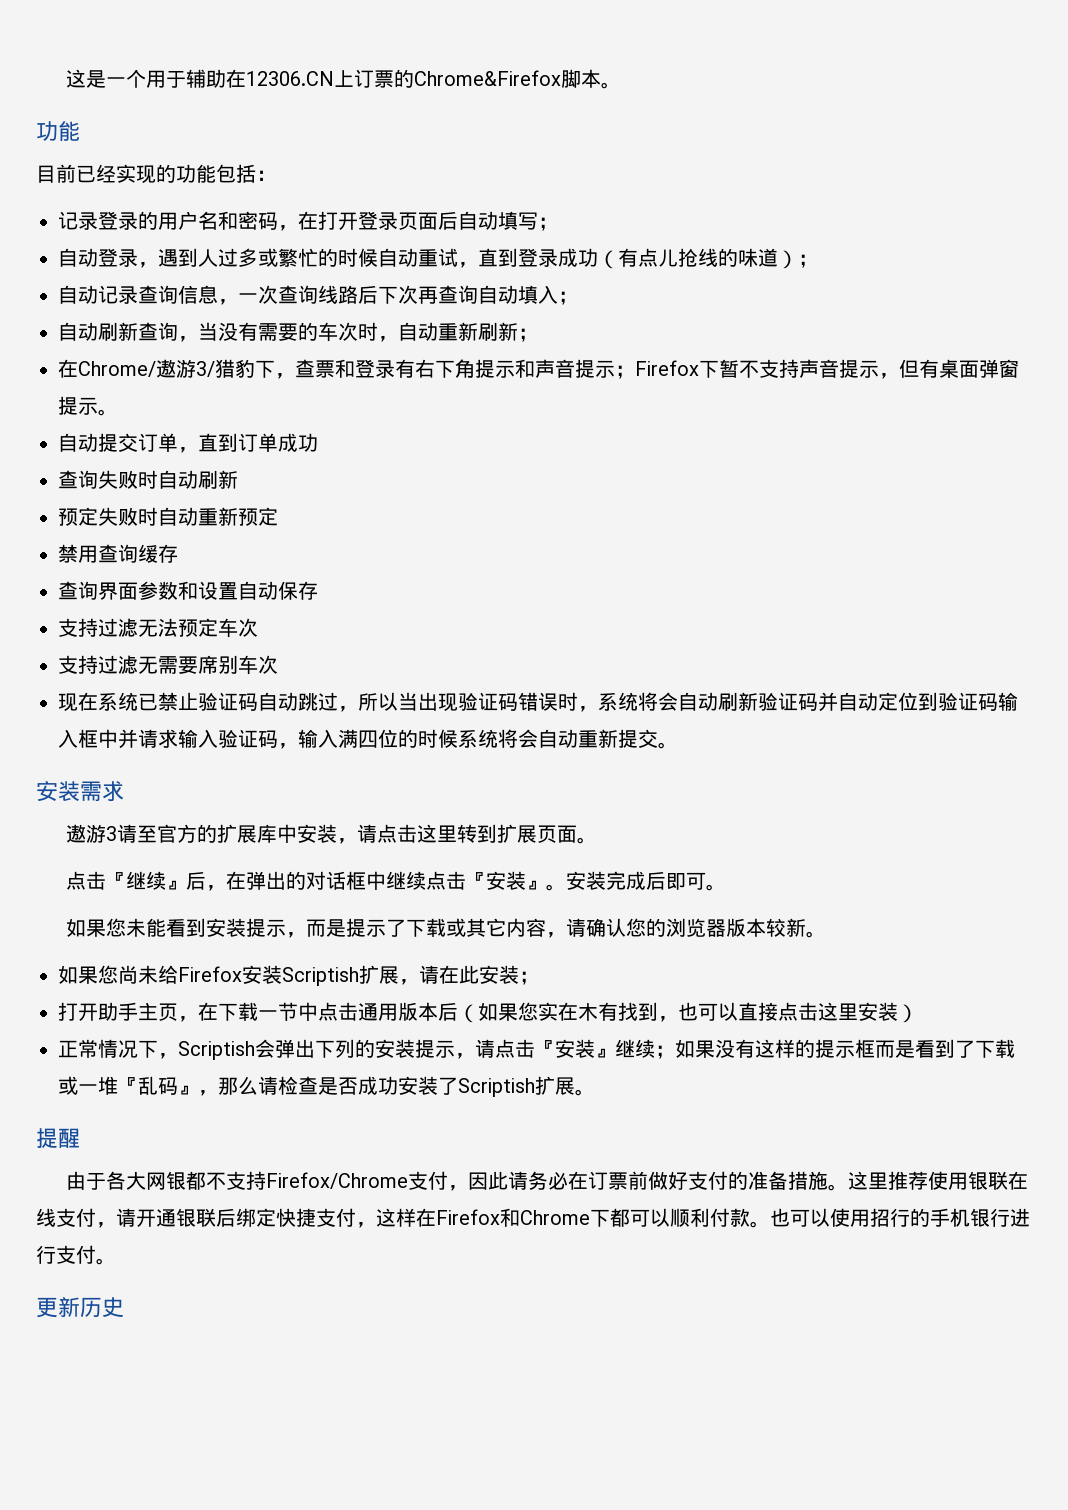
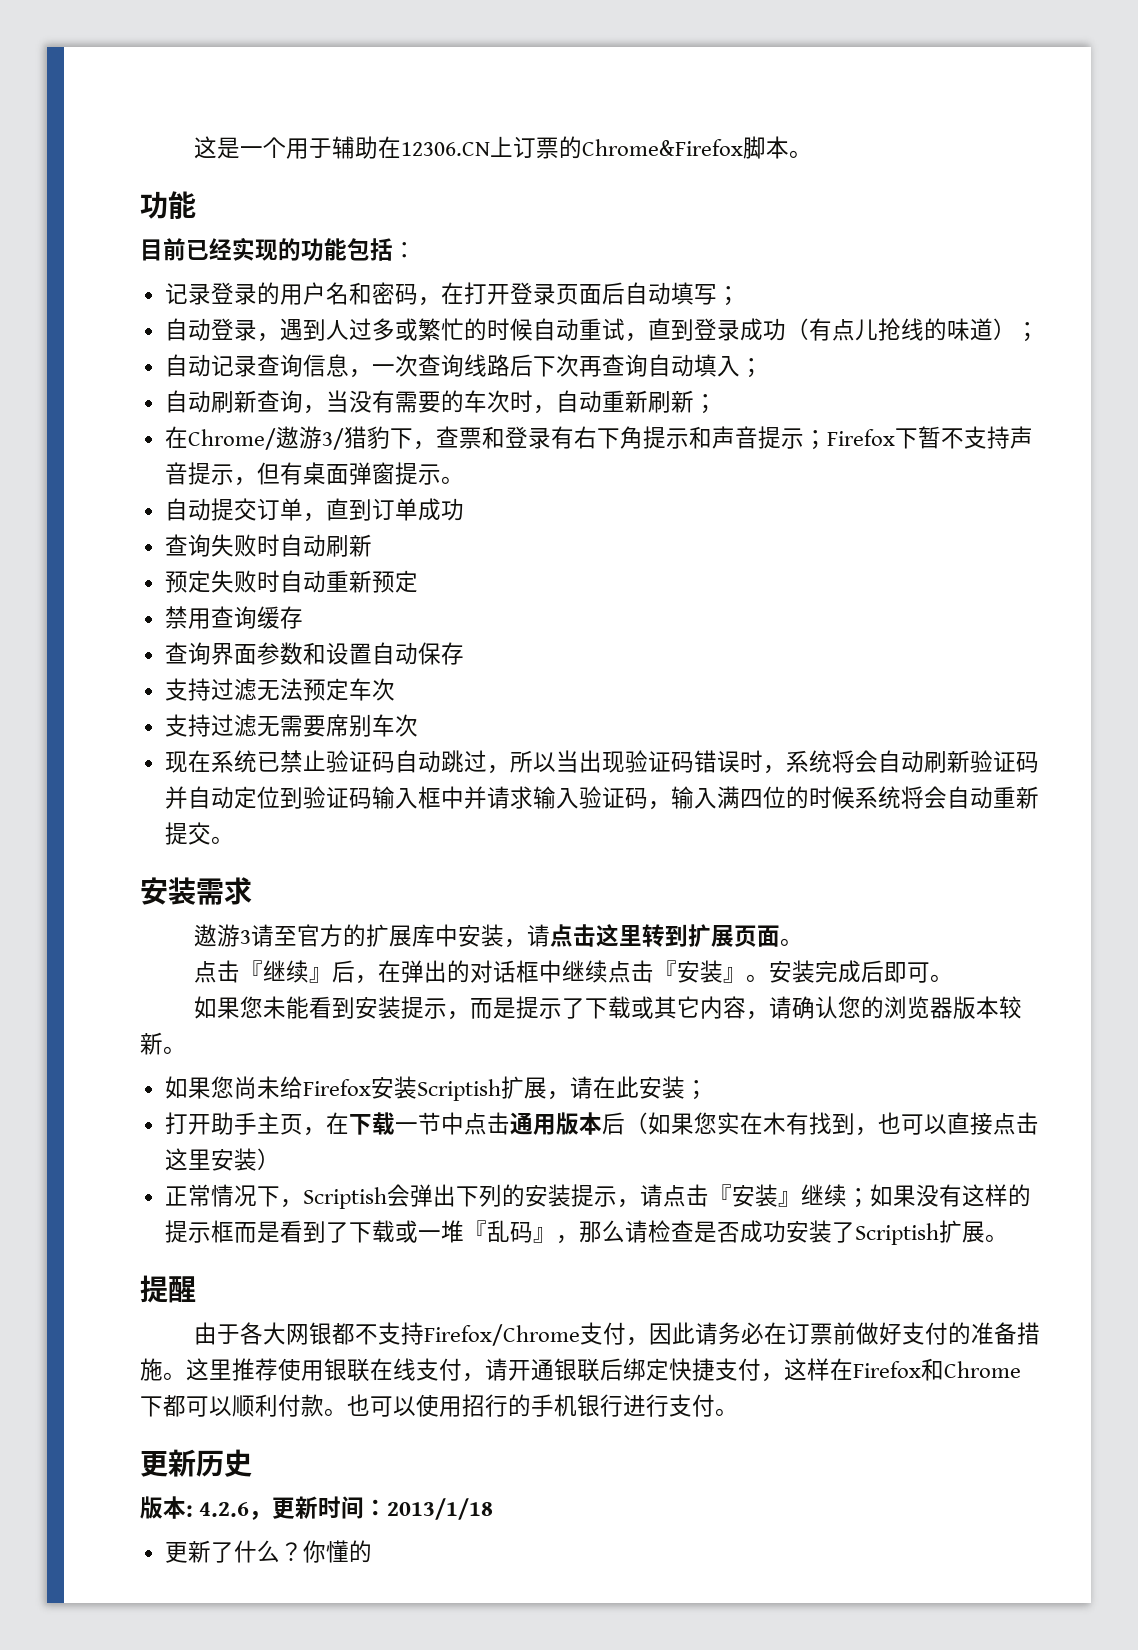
(124, 1307) none -> [140,1496,494,1520] [164,1540,372,1563] // 版本: 4.2.6，更新时间：2013/1/18 // 更新了什么？你懂的

